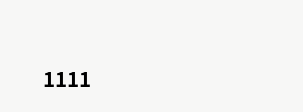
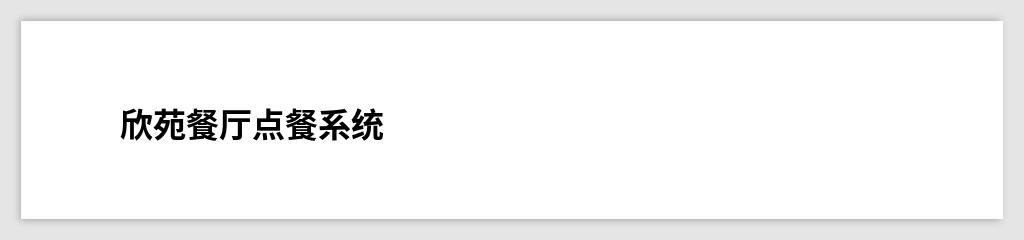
[43,72,91,87] 1111 -> [120,108,384,141] 欣苑餐厅点餐系统

